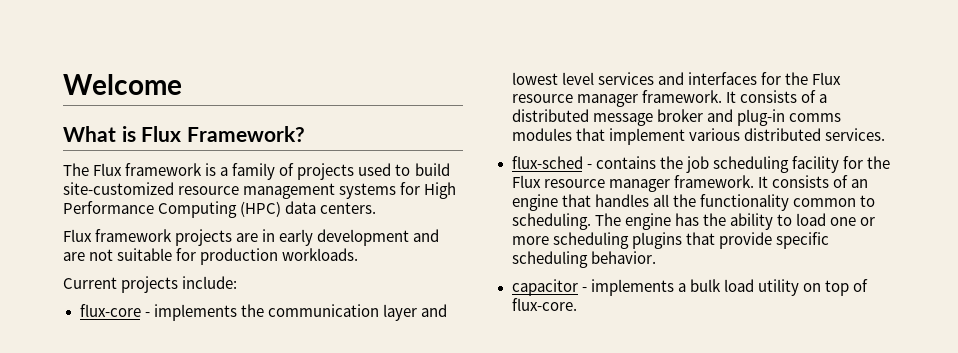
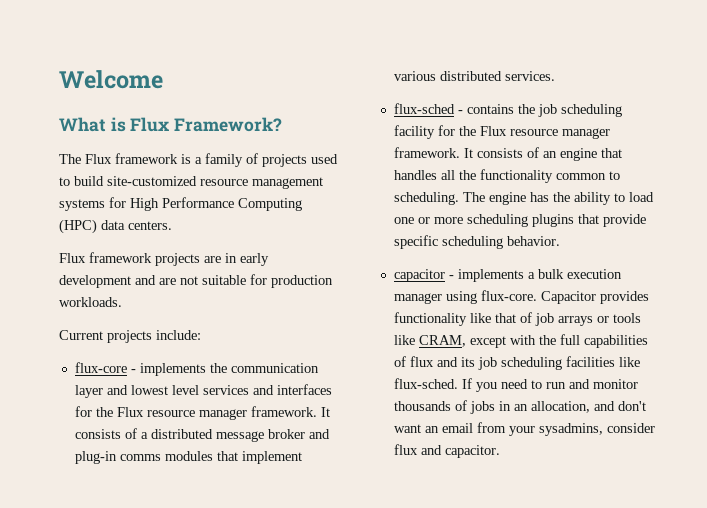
[723,279,868,296] [511,298,577,311] load utility on top of flux-core. -> [566,269,622,279] [393,290,649,304] [393,312,641,326] [393,334,648,348] [393,356,640,370] [393,378,638,392] [393,400,646,414] [393,422,655,436] [393,444,500,458] execution manager using flux-core. Capacitor provides functionality like that of job arrays or tools like CRAM, except with the full capabilities of flux and its job scheduling facilities like flux-sched. If you need to run and monitor thousands of jobs in an allocation, and don't want an email from your sysadmins, consider flux and capacitor.

